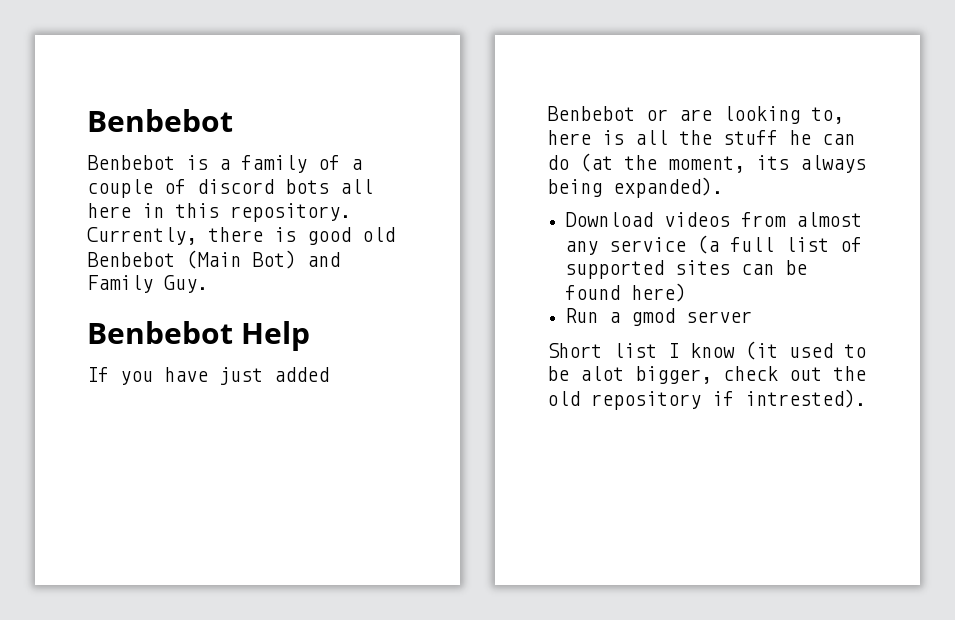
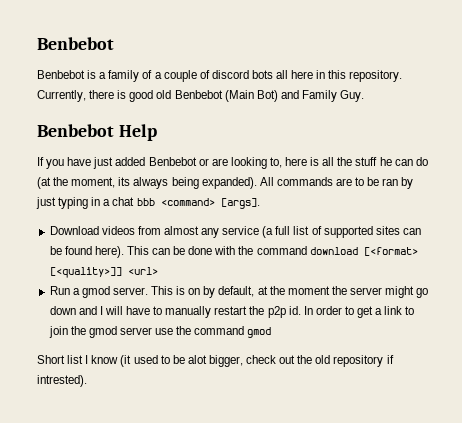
(723, 187) none -> [259,177,414,189] [36,197,260,209] All commands are to be ran by just typing in a chat bbb <command> [args].
[631,283,687,302] [565,308,753,326] here) // Run a gmod server -> [94,246,418,258] [49,267,158,278] [49,286,429,298] [49,306,415,318] [48,326,272,338] here). This can be done with the command download [<format> [<quality>]] <url> // Run a gmod server. This is on by default, at the moment the server might go down and I will have to manually restart the p2p id. In order to get a link to join the gmod server use the command gmod

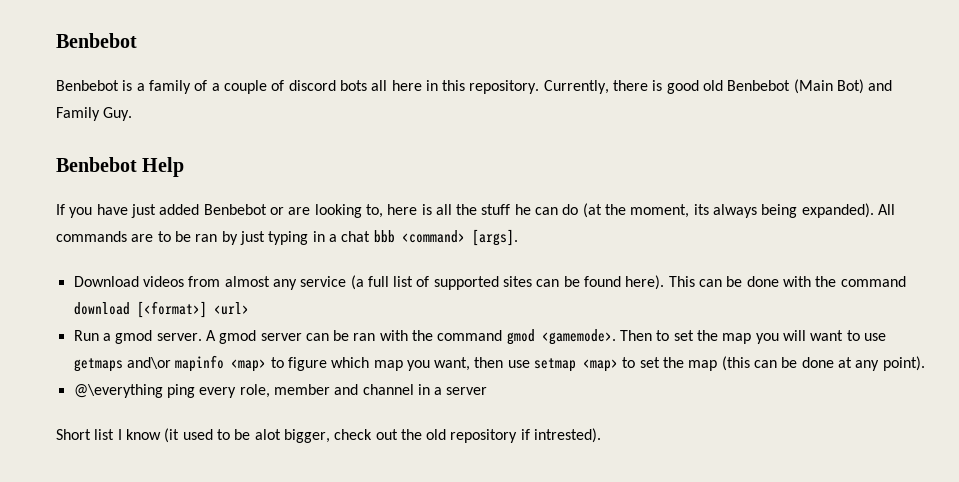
[363,247,418,256] [49,267,122,278] [<format> [<quality>]] -> [136,301,207,318] [<format>]
[151,286,429,298] [49,306,415,318] [48,326,272,338] This is on by default, at the moment the server might go down and I will have to manually restart the p2p id. In order to get a link to join the gmod server use the command gmod -> [205,329,886,345] [73,355,925,372] [73,384,488,398] A gmod server can be ran with the command gmod <gamemode>. Then to set the map you will want to use getmaps and\or mapinfo <map> to figure which map you want, then use setmap <map> to set the map (this can be done at any point). // @\everything ping every role, member and channel in a server

